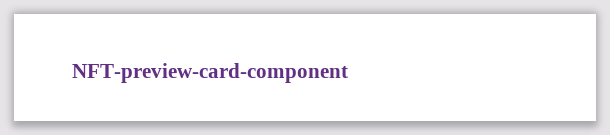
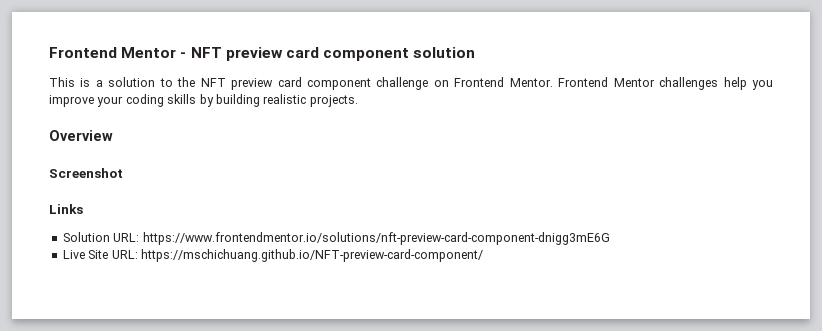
[72,63,348,83] NFT-preview-card-component -> [49,47,476,61] [49,77,774,90] [49,94,358,107] [49,130,113,141] [49,168,123,178] [49,204,83,214] [62,232,610,245] [62,249,483,262] Frontend Mentor - NFT preview card component solution // This is a solution to the NFT preview card component challenge on Frontend Mentor. Frontend Mentor challenges help you improve your coding skills by building realistic projects. // Overview // Screenshot // Links // Solution URL: https://www.frontendmentor.io/solutions/nft-preview-card-component-dnigg3mE6G // Live Site URL: https://mschichuang.github.io/NFT-preview-card-component/

